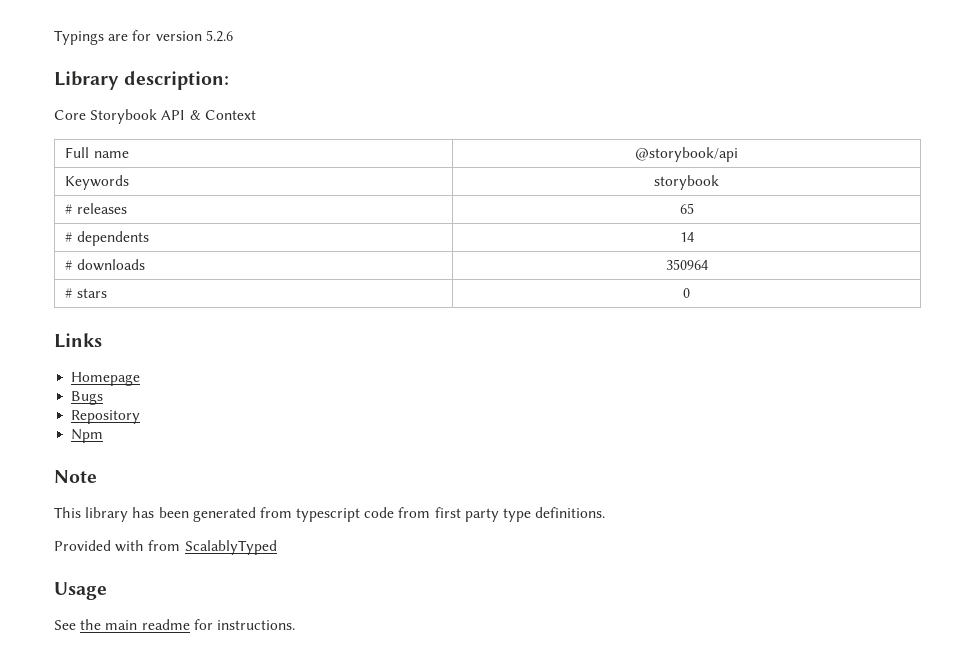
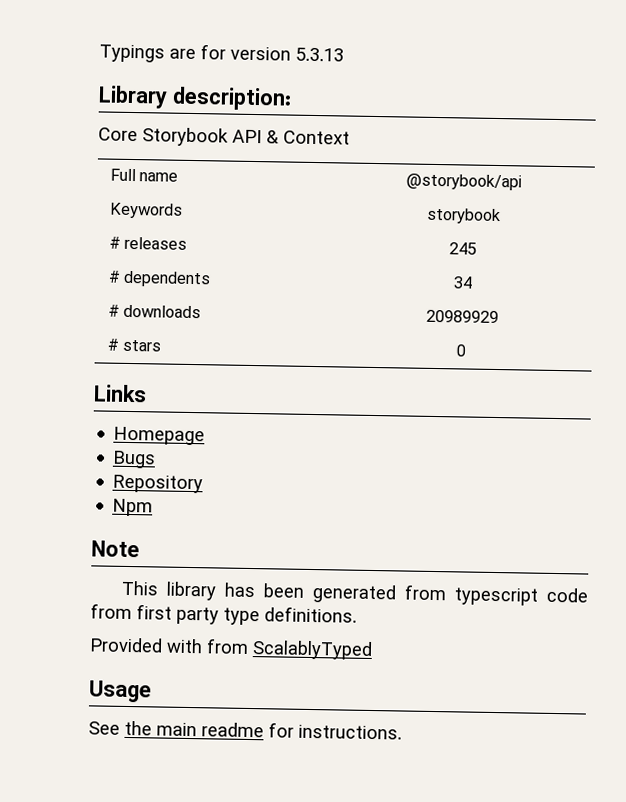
[205,30,233,42] 5.2.6 -> [295,47,344,62] 5.3.13
[679,203,694,214] 65 -> [448,242,477,255] 245
[679,232,694,242] 14 -> [452,276,473,289] 34
[665,259,708,270] 350964 -> [425,309,499,324] 20989929

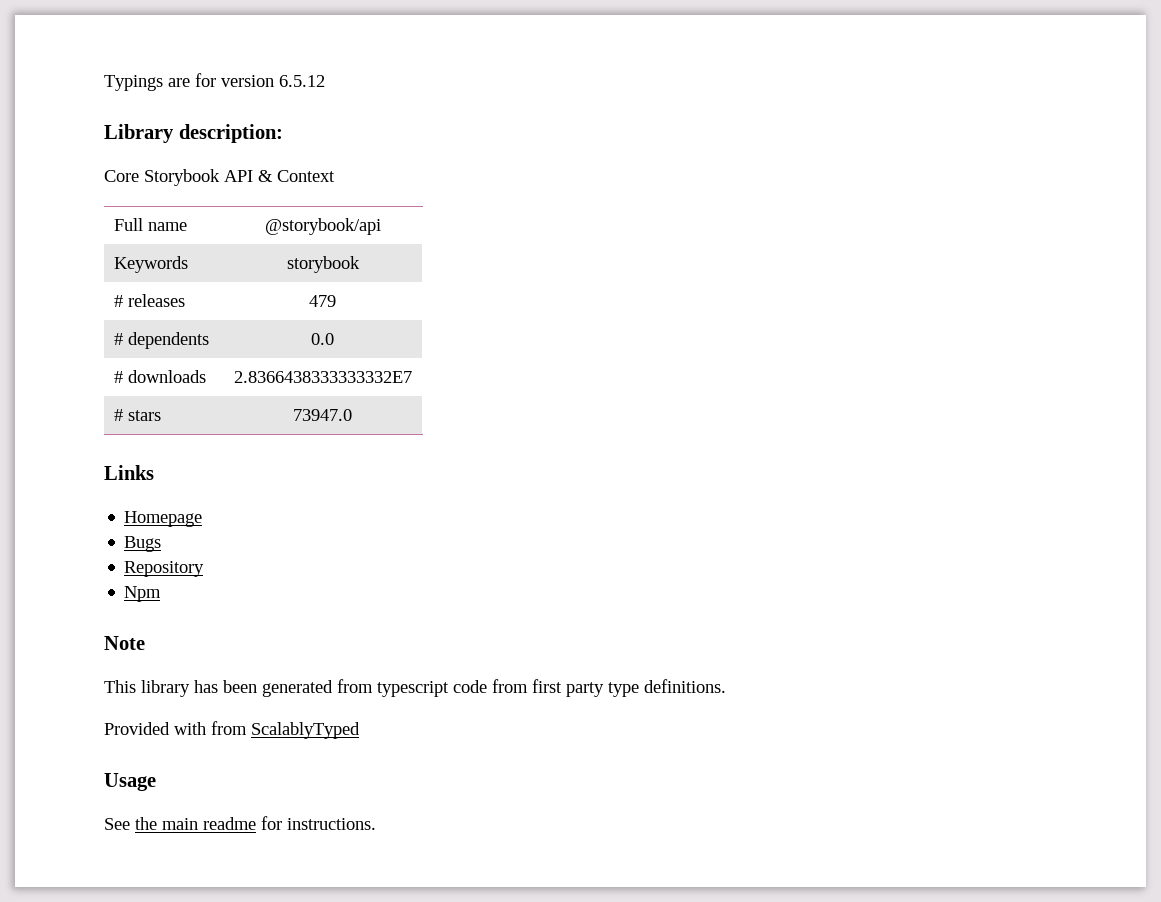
[295,47,344,62] 5.3.13 -> [279,75,325,87] 6.5.12
[448,242,477,255] 245 -> [309,295,336,307] 479
[452,276,473,289] 34 -> [311,333,334,345] 0.0
[425,309,499,324] 20989929 -> [233,371,412,383] 2.8366438333333332E7
[455,344,466,357] 0 -> [293,409,352,421] 73947.0

